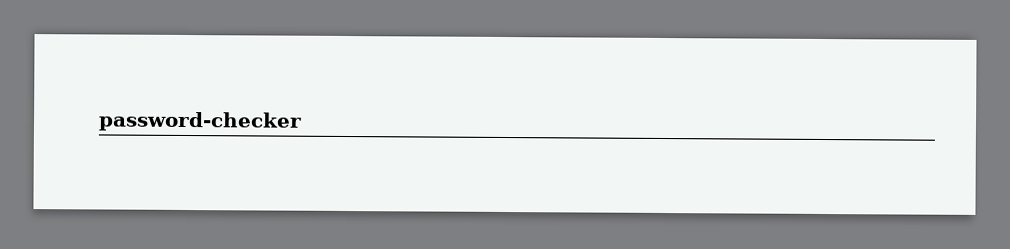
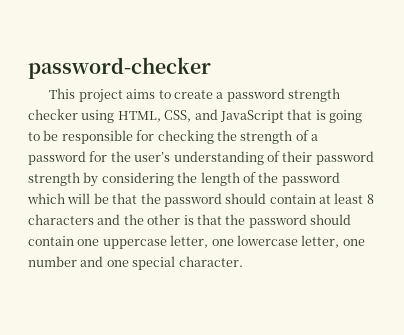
(302, 121) none -> [49,88,340,103] [28,109,362,123] [28,130,318,144] [28,151,374,165] [28,172,340,187] [27,193,374,207] [28,214,351,228] [28,235,365,249] [28,256,243,270] // This project aims to create a password strength checker using HTML, CSS, and JavaScript that is going to be responsible for checking the strength of a password for the user’s understanding of their password strength by considering the length of the password which will be that the password should contain at least 8 characters and the other is that the password should contain one uppercase letter, one lowercase letter, one number and one special character.

